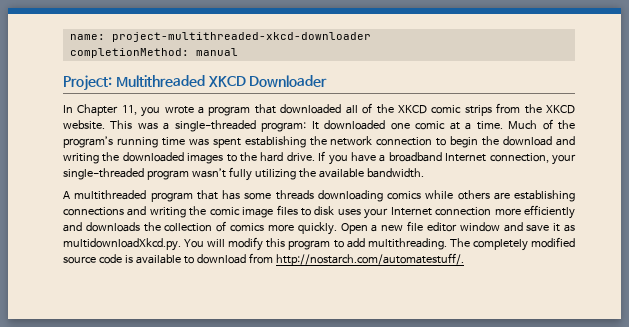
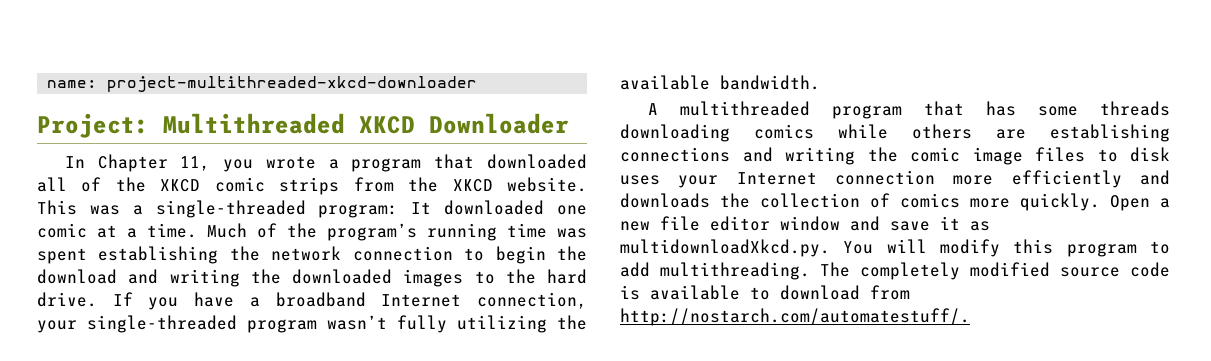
[69,48,238,58] // completionMethod: manual -> (478, 84) none

